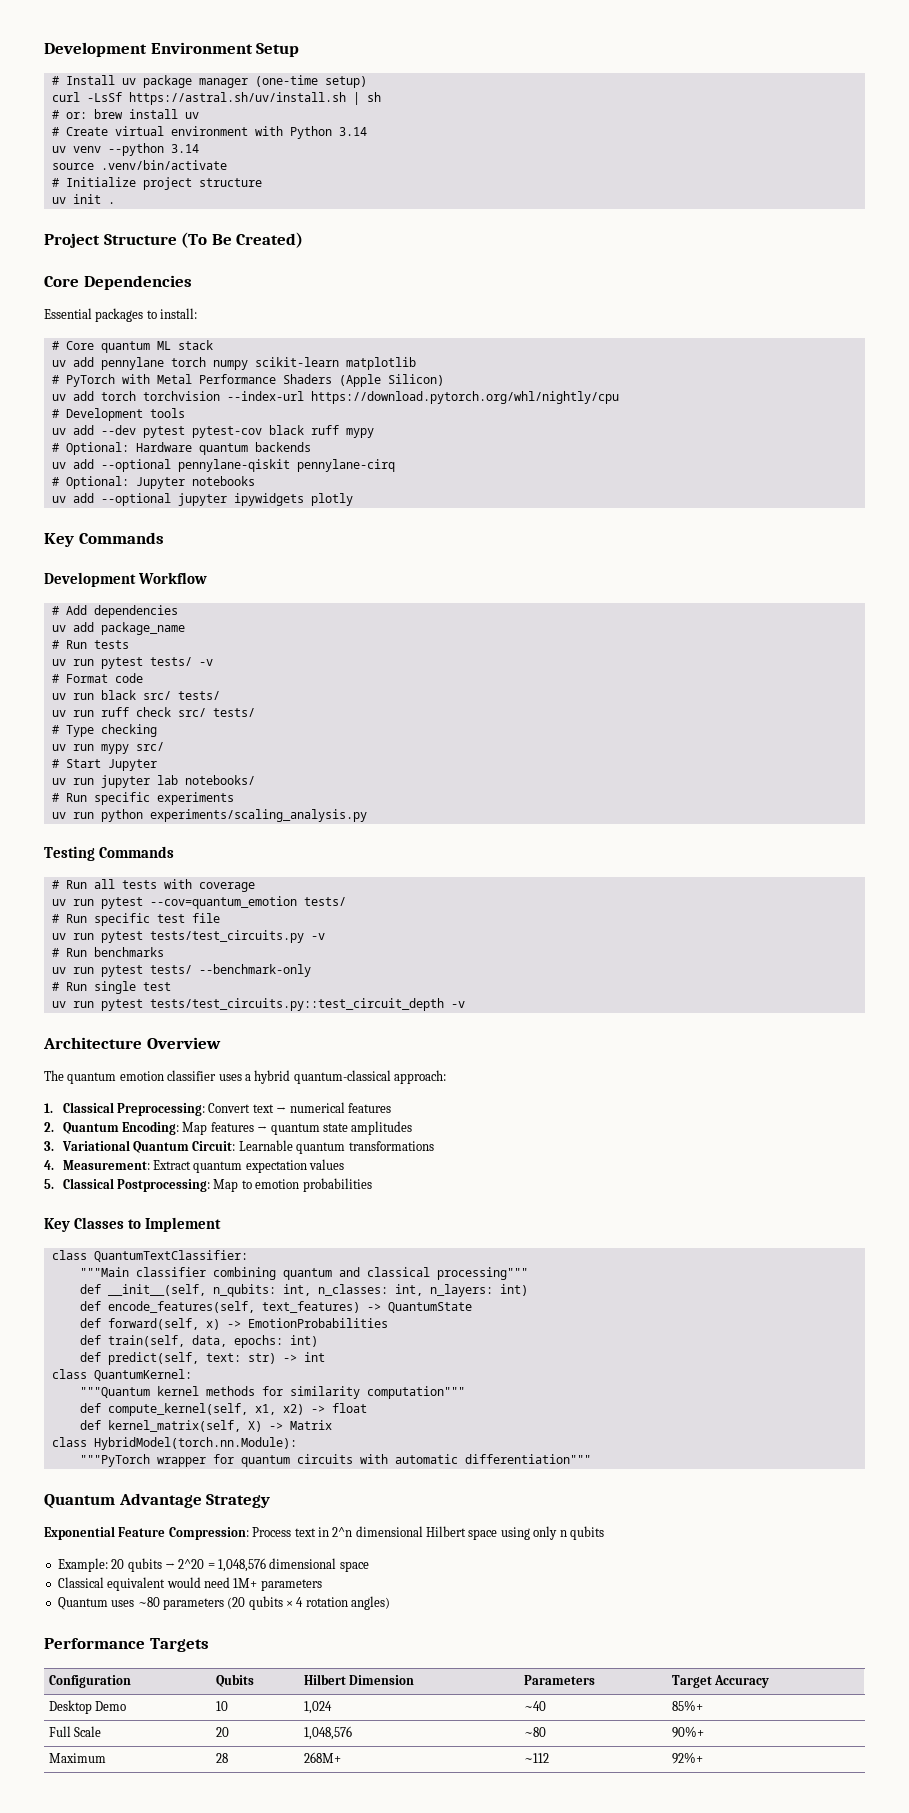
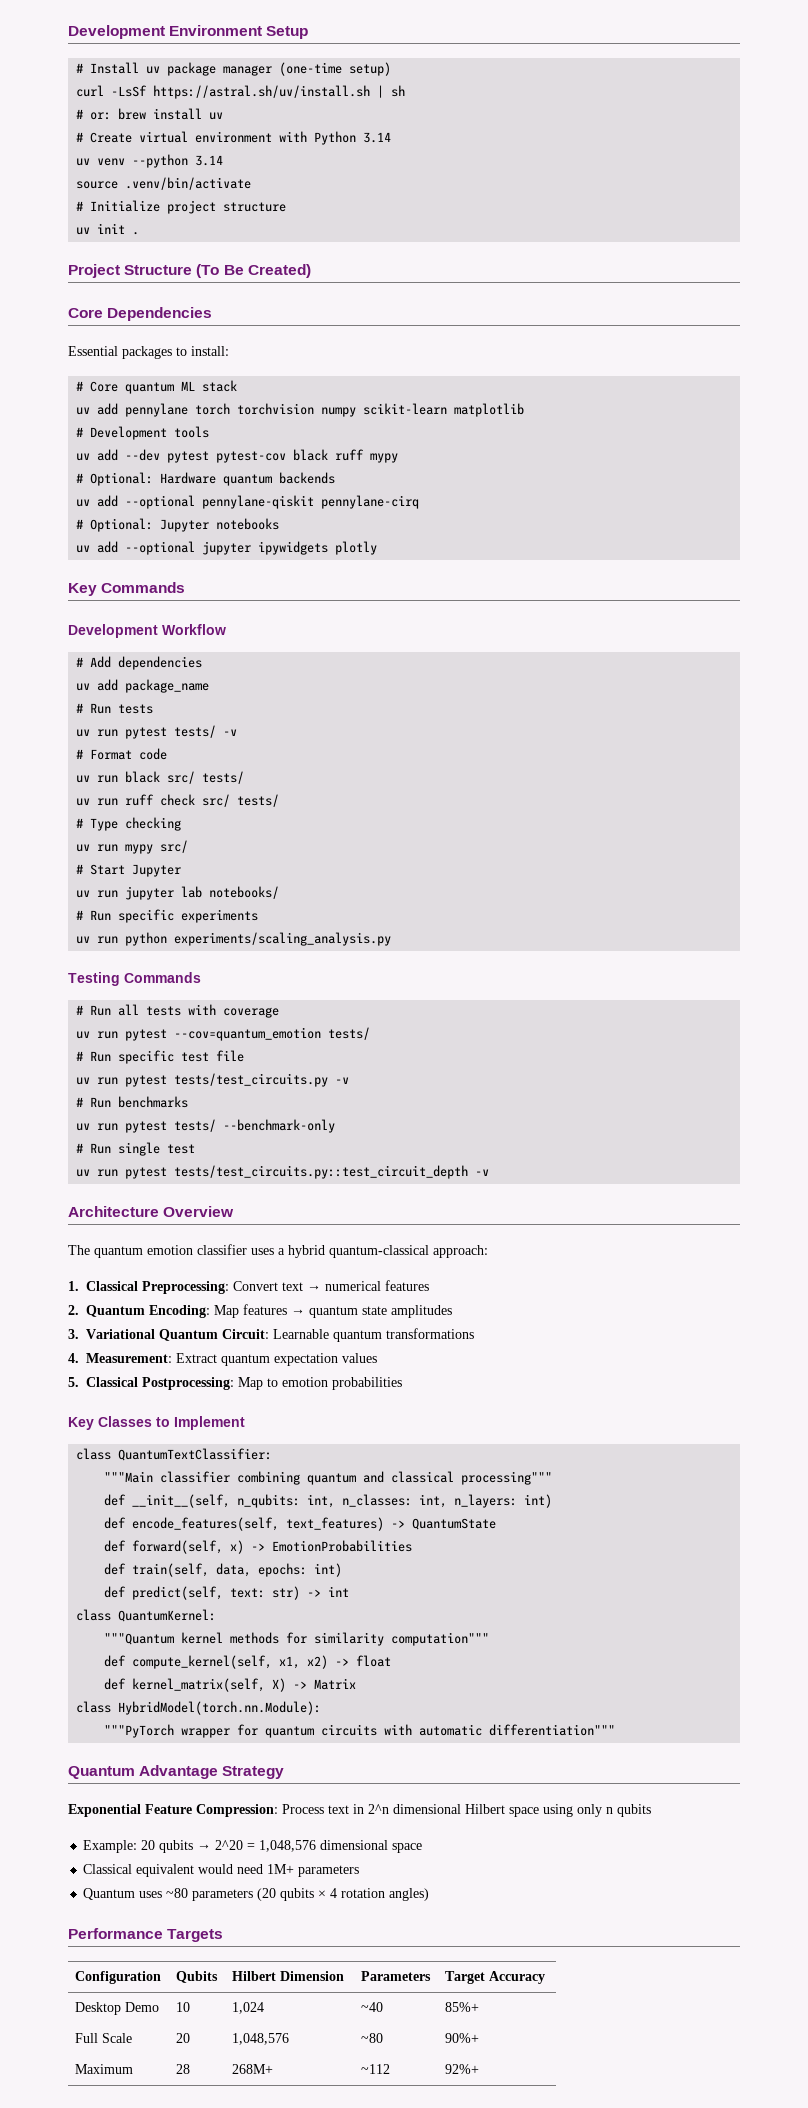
(206, 362) none -> [237,403,315,415] torchvision
[51,374,444,387] [51,391,619,404] // # PyTorch with Metal Performance Shaders (Apple Silicon) // uv add torch torchvision --index-url https://download.pytorch.org/whl/nightly/cpu -> (525, 410) none

